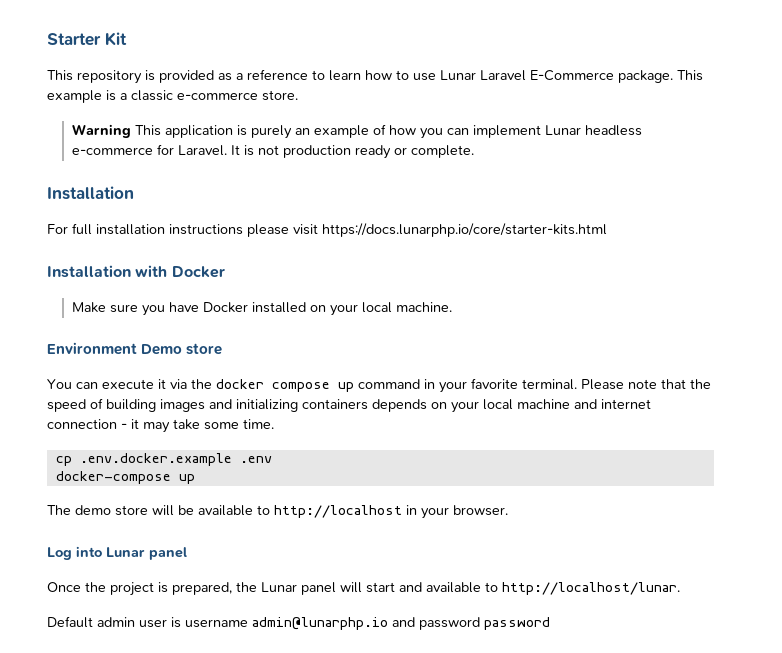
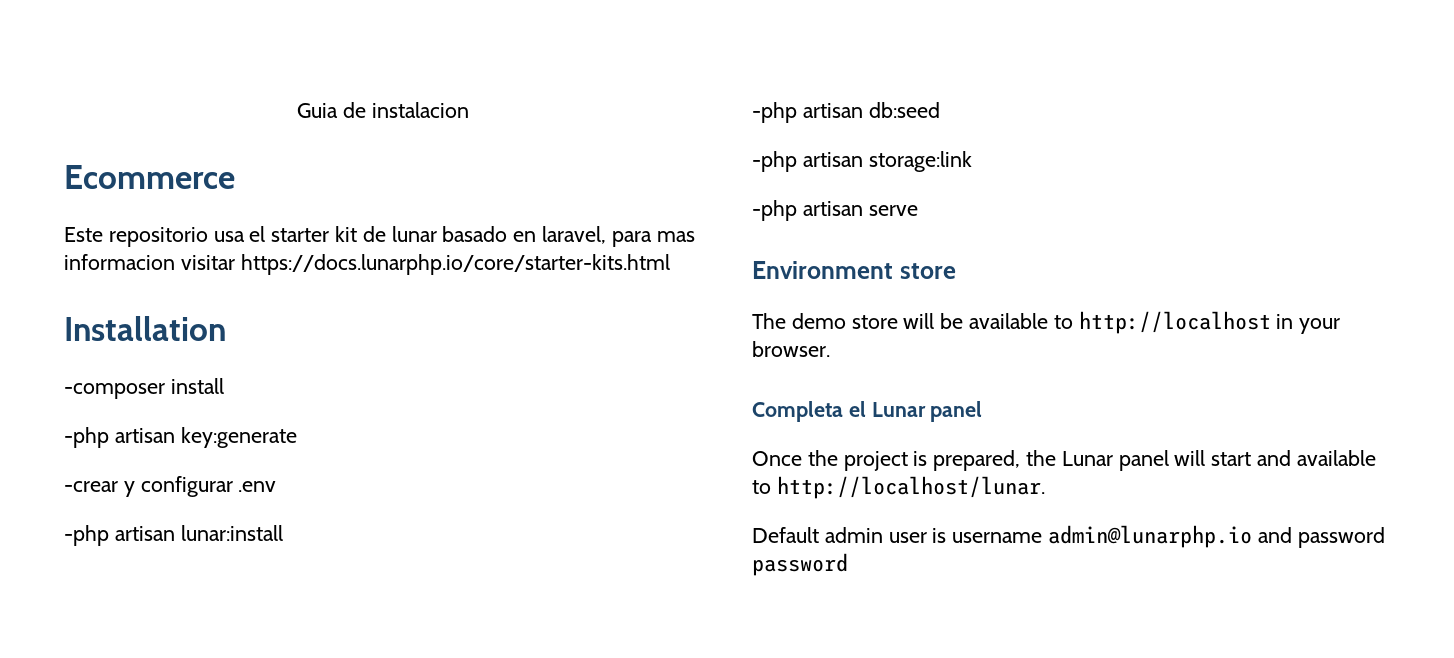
[47,32,127,46] [47,69,703,84] [47,90,298,103] [72,124,643,139] [72,144,475,159] [47,186,134,200] [47,223,607,237] [47,265,225,278] [72,302,453,316] Starter Kit // This repository is provided as a reference to learn how to use Lunar Laravel E-Commerce package. This example is a classic e-commerce store. // Warning This application is purely an example of how you can implement Lunar headless e-commerce for Laravel. It is not production ready or complete. // Installation // For full installation instructions please visit https://docs.lunarphp.io/core/starter-kits.html // Installation with Docker // Make sure you have Docker installed on your local machine. -> [297,102,469,118] [64,165,235,189] [64,226,695,247] [64,254,670,275] [64,316,226,341] [64,378,224,399] [64,427,297,448] [64,476,277,497] [64,525,283,546] [752,102,940,123] [752,151,972,172] [752,200,918,221] Guia de instalacion // Ecommerce // Este repositorio usa el starter kit de lunar basado en laravel, para mas informacion visitar https://docs.lunarphp.io/core/starter-kits.html // Installation // -composer install // -php artisan key:generate // -crear y configurar .env // -php artisan lunar:install // -php artisan db:seed // -php artisan storage:link // -php artisan serve
[141,343,223,355] [47,378,711,393] [47,398,651,413] [47,419,274,433] [55,453,272,466] [55,471,195,484] Demo store // You can execute it via the docker compose up command in your favorite terminal. Please note that the speed of building images and initializing containers depends on your local machine and internet connection - it may take some time. // cp .env.docker.example .env // docker-compose up -> [899,263,956,279] store
[47,546,102,560] Log into -> [752,401,866,422] Completa el

